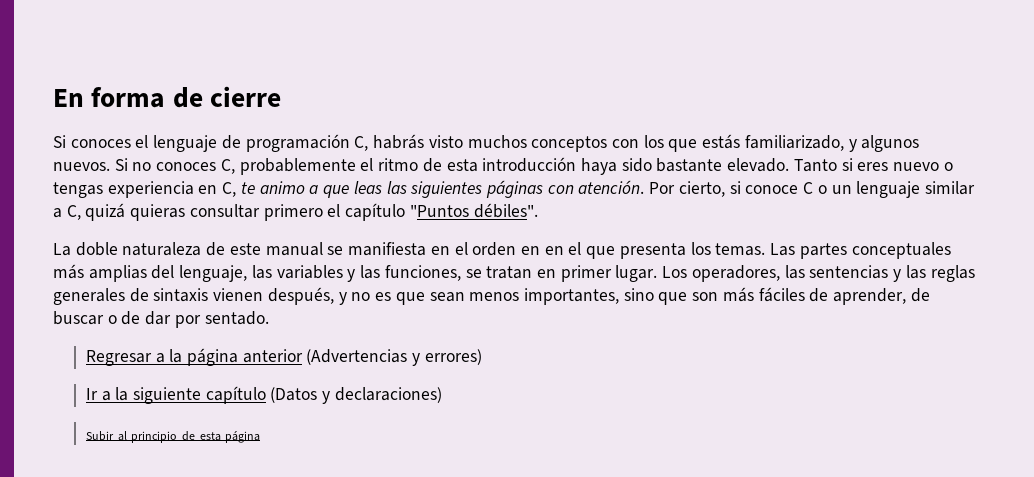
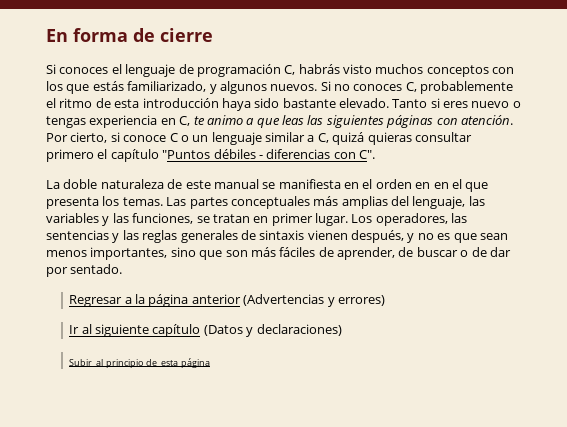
[473,203,538,218] débiles". -> [213,149,375,159] débiles - diferencias con C".
[101,387,129,401] a la -> [81,324,92,334] al

